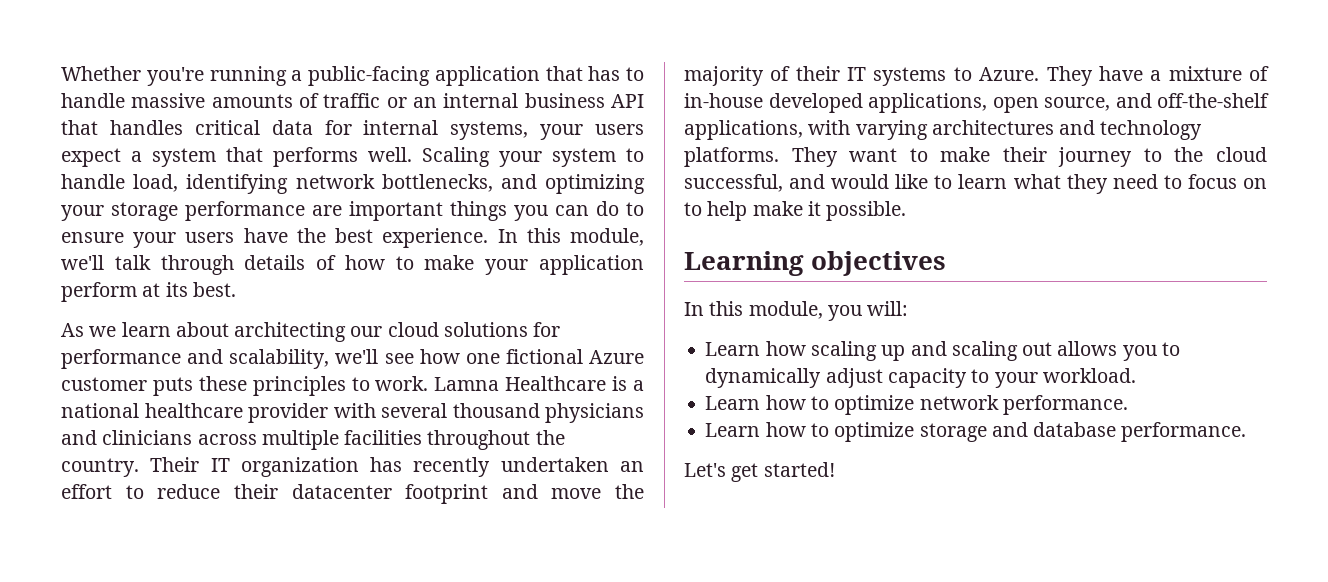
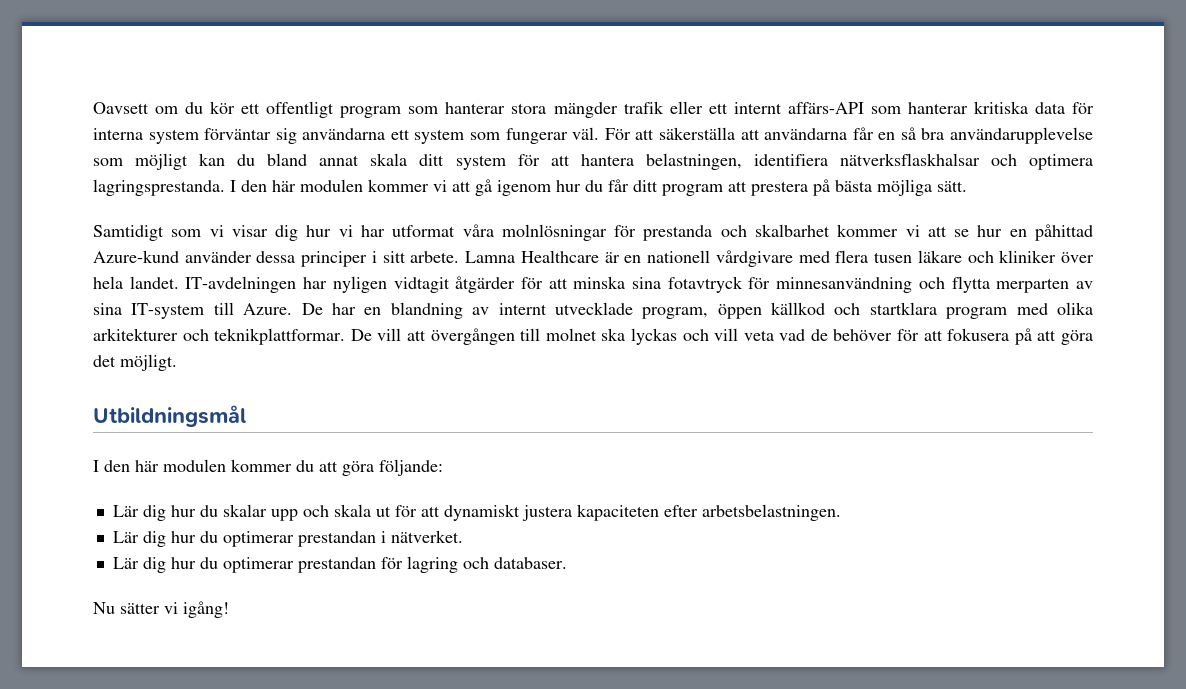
[61,66,644,86] [61,93,644,108] [61,120,644,140] [61,147,644,167] [61,174,645,194] [61,201,644,221] [61,228,644,248] [61,255,644,275] [61,282,236,302] [61,322,561,342] [61,349,644,369] [61,376,645,396] [61,403,644,423] [61,430,565,450] [61,457,644,477] [61,484,644,504] [684,66,1269,86] [684,93,1269,113] [684,120,1203,140] [684,147,1267,167] [684,174,1268,194] [684,201,907,221] [684,251,947,276] [684,301,909,321] [705,341,1180,361] [705,368,1136,388] [705,395,1128,415] [705,422,1247,442] [684,462,835,482] Whether you're running a public-facing application that has to handle massive amounts of traffic or an internal business API that handles critical data for internal systems, your users expect a system that performs well. Scaling your system to handle load, identifying network bottlenecks, and optimizing your storage performance are important things you can do to ensure your users have the best experience. In this module, we'll talk through details of how to make your application perform at its best. // As we learn about architecting our cloud solutions for performance and scalability, we'll see how one fictional Azure customer puts these principles to work. Lamna Healthcare is a national healthcare provider with several thousand physicians and clinicians across multiple facilities throughout the country. Their IT organization has recently undertaken an effort to reduce their datacenter footprint and move the majority of their IT systems to Azure. They have a mixture of in-house developed applications, open source, and off-the-shelf applications, with varying architectures and technology platforms. They want to make their journey to the cloud successful, and would like to learn what they need to focus on to help make it possible. // Learning objectives // In this module, you will: // Learn how scaling up and scaling out allows you to dynamically adjust capacity to your workload. // Learn how to optimize network performance. // Learn how to optimize storage and database performance. // Let's get started! -> [93,101,1094,118] [93,127,1093,144] [93,153,1093,170] [93,179,967,196] [93,224,1094,241] [93,250,1094,267] [93,276,1094,293] [93,302,1094,319] [93,328,1094,345] [93,354,177,371] [93,405,246,427] [93,459,443,476] [112,504,841,521] [112,530,463,547] [112,556,567,573] [93,601,229,618] Oavsett om du kör ett offentligt program som hanterar stora mängder trafik eller ett internt affärs-API som hanterar kritiska data för interna system förväntar sig användarna ett system som fungerar väl. För att säkerställa att användarna får en så bra användarupplevelse som möjligt kan du bland annat skala ditt system för att hantera belastningen, identifiera nätverksflaskhalsar och optimera lagringsprestanda. I den här modulen kommer vi att gå igenom hur du får ditt program att prestera på bästa möjliga sätt. // Samtidigt som vi visar dig hur vi har utformat våra molnlösningar för prestanda och skalbarhet kommer vi att se hur en påhittad Azure-kund använder dessa principer i sitt arbete. Lamna Healthcare är en nationell vårdgivare med flera tusen läkare och kliniker över hela landet. IT-avdelningen har nyligen vidtagit åtgärder för att minska sina fotavtryck för minnesanvändning och flytta merparten av sina IT-system till Azure. De har en blandning av internt utvecklade program, öppen källkod och startklara program med olika arkitekturer och teknikplattformar. De vill att övergången till molnet ska lyckas och vill veta vad de behöver för att fokusera på att göra det möjligt. // Utbildningsmål // I den här modulen kommer du att göra följande: // Lär dig hur du skalar upp och skala ut för att dynamiskt justera kapaciteten efter arbetsbelastningen. // Lär dig hur du optimerar prestandan i nätverket. // Lär dig hur du optimerar prestandan för lagring och databaser. // Nu sätter vi igång!

